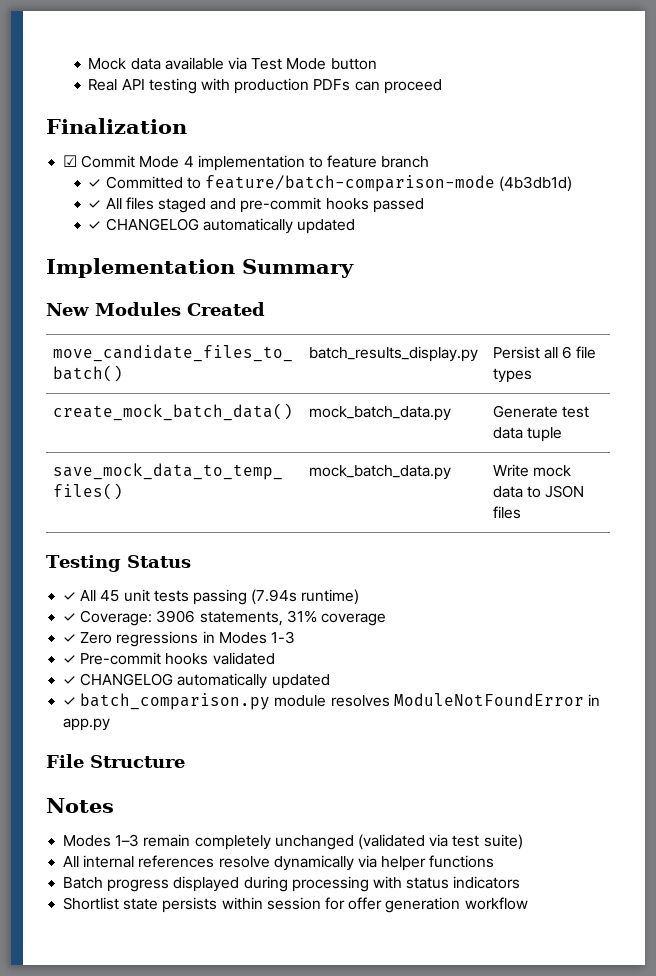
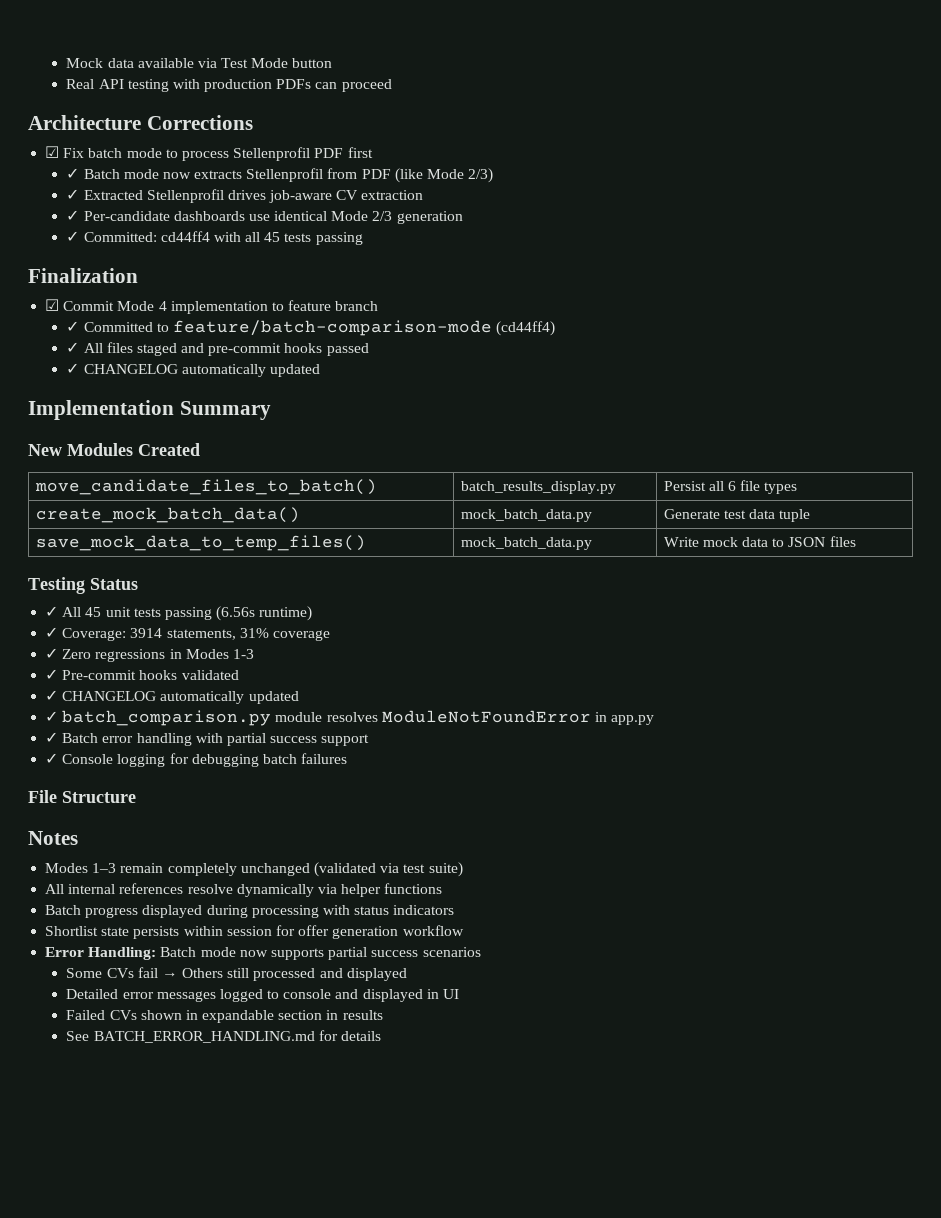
(442, 86) none -> [28,115,253,130] [45,146,373,161] [66,168,494,183] [66,189,424,203] [66,210,463,224] [66,231,363,245] // Architecture Corrections // ☑ Fix batch mode to process Stellenprofil PDF first // ✓ Batch mode now extracts Stellenprofil from PDF (like Mode 2/3) // ✓ Extracted Stellenprofil drives job-aware CV extraction // ✓ Per-candidate dashboards use identical Mode 2/3 generation // ✓ Committed: cd44ff4 with all 45 tests passing
[499,176,573,192] (4b3db1d) -> [496,321,556,336] (cd44ff4)
[251,589,298,605] (7.94s -> [216,606,256,621] (6.56s
[156,610,196,623] 3906 -> [130,628,163,638] 3914
(111, 724) none -> [45,732,370,746] [45,753,348,767] // ✓ Batch error handling with partial success support // ✓ Console logging for debugging batch failures
(528, 903) none -> [45,947,481,960] [66,967,407,981] [66,989,460,1002] [66,1010,383,1023] [66,1030,381,1043] // Error Handling: Batch mode now supports partial success scenarios // Some CVs fail → Others still processed and displayed // Detailed error messages logged to console and displayed in UI // Failed CVs shown in expandable section in results // See BATCH_ERROR_HANDLING.md for details

